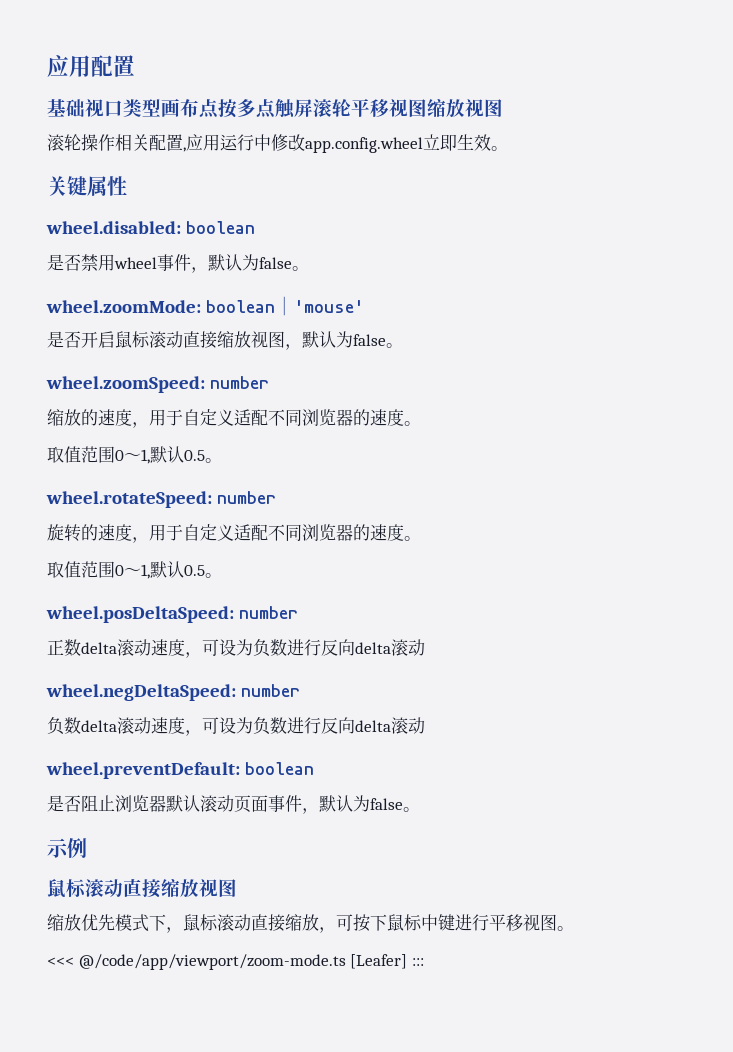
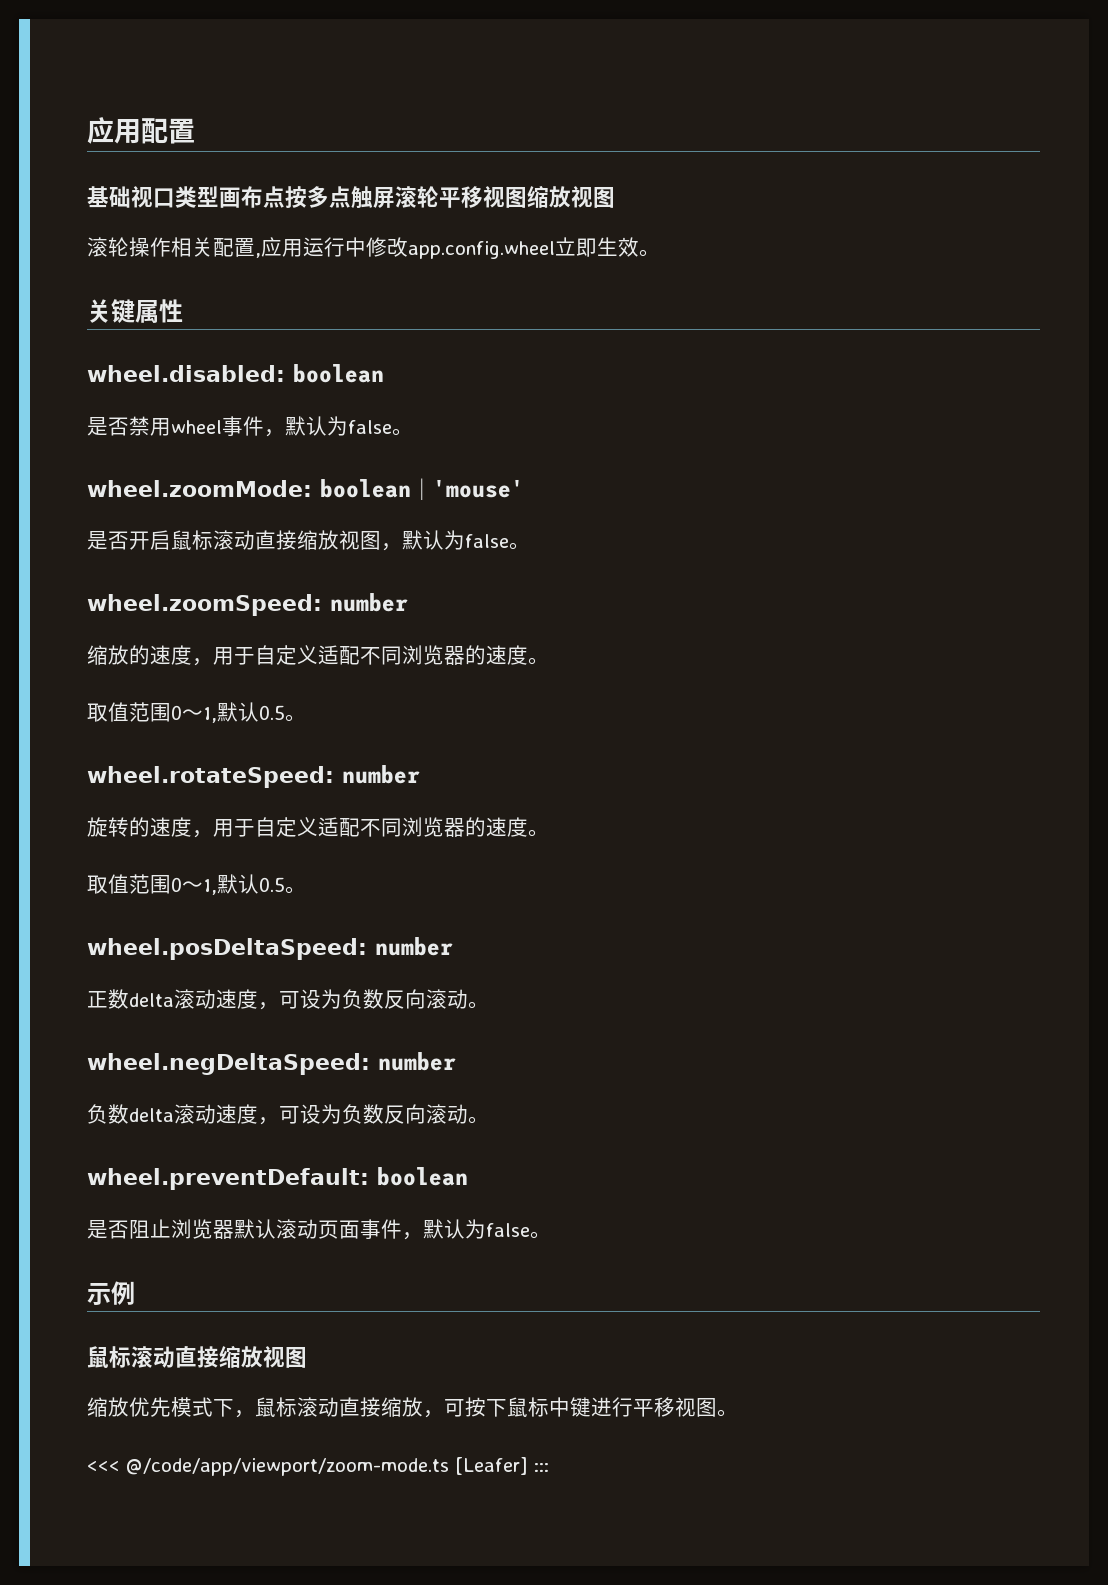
[287,639,425,656] 进行反向delta滚动 -> [384,989,489,1009] 反向滚动。
[287,717,425,734] 进行反向delta滚动 -> [384,1104,489,1124] 反向滚动。

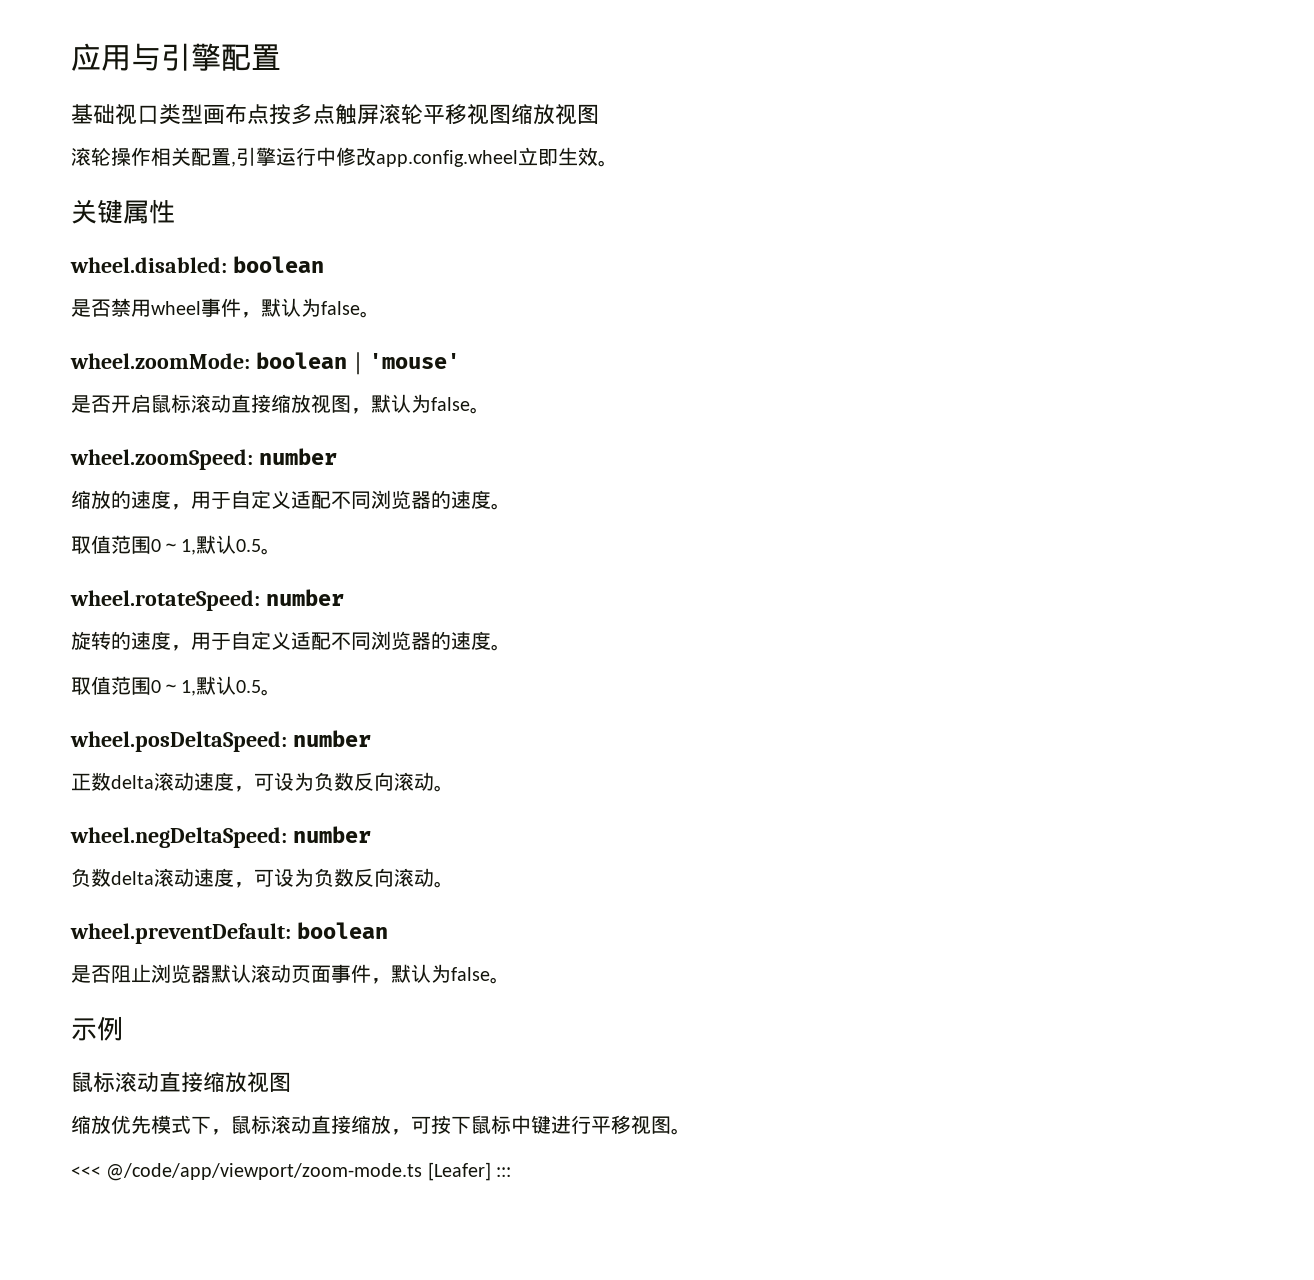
[87,117,141,144] 应用 -> [71,43,221,71] 应用与引擎
[261,237,303,257] 应用 -> [236,147,276,166] 引擎

